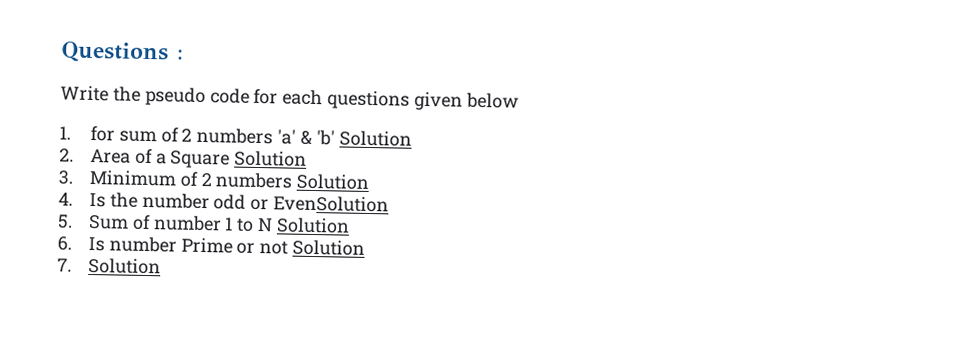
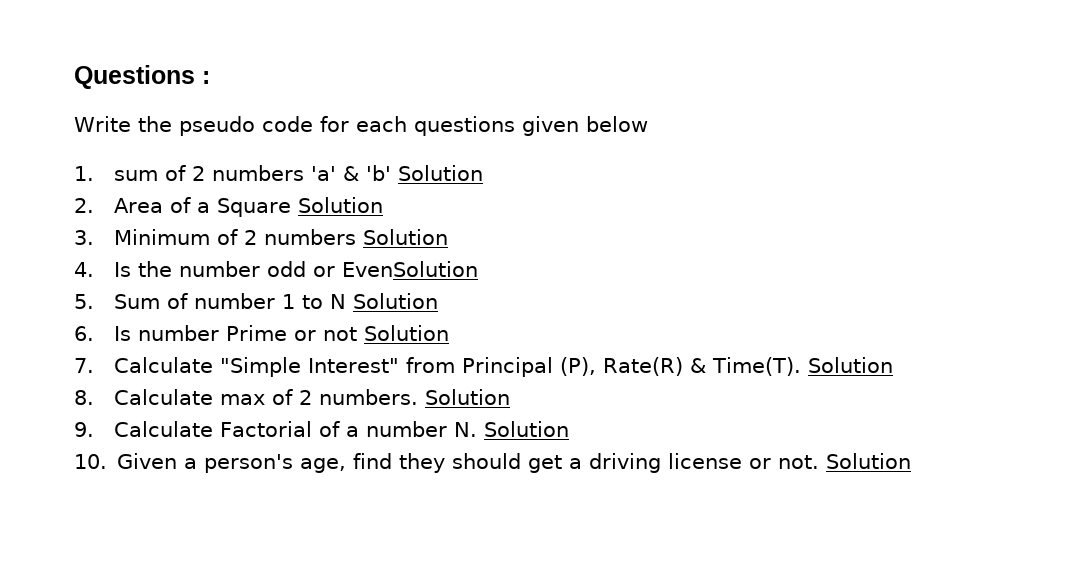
[89,125,115,142] for -> (94, 173) none
(72, 265) none -> [114,357,894,377] [74,389,511,405] [74,421,570,437] [74,453,820,473] Calculate "Simple Interest" from Principal (P), Rate(R) & Time(T). Solution // 8. Calculate max of 2 numbers. Solution // 9. Calculate Factorial of a number N. Solution // 10. Given a person's age, find they should get a driving license or not.

